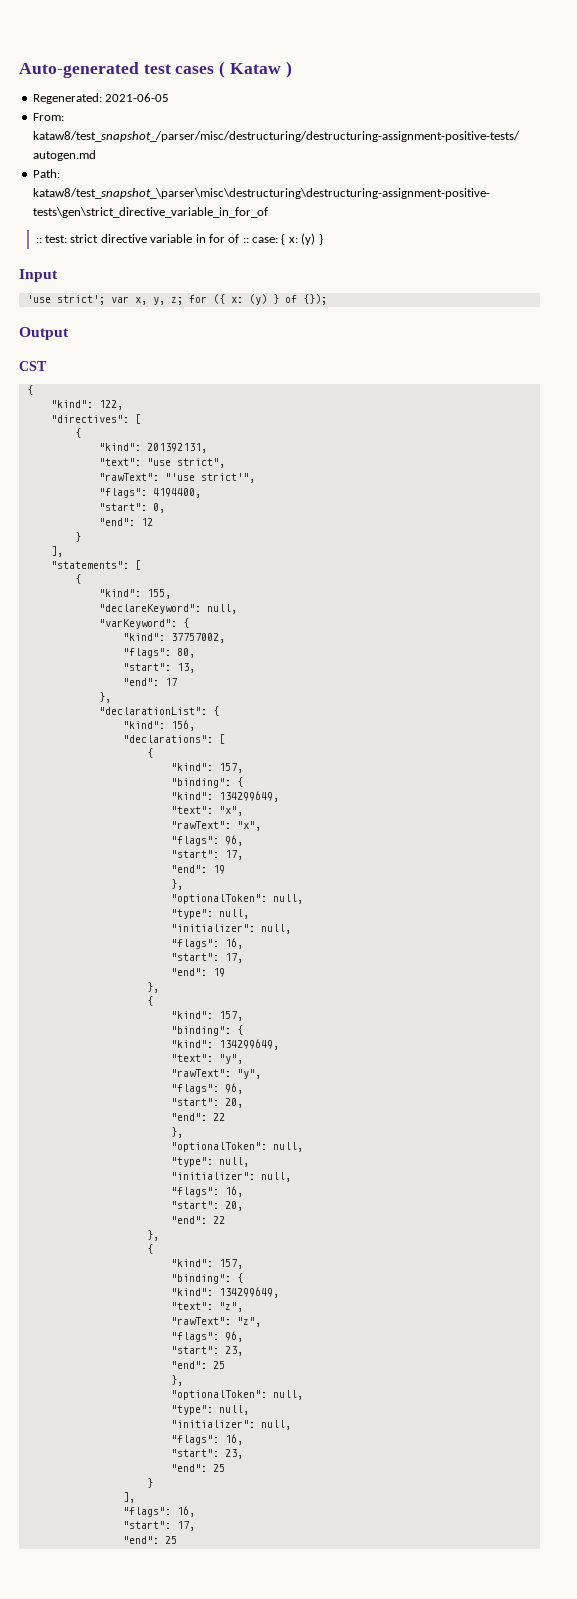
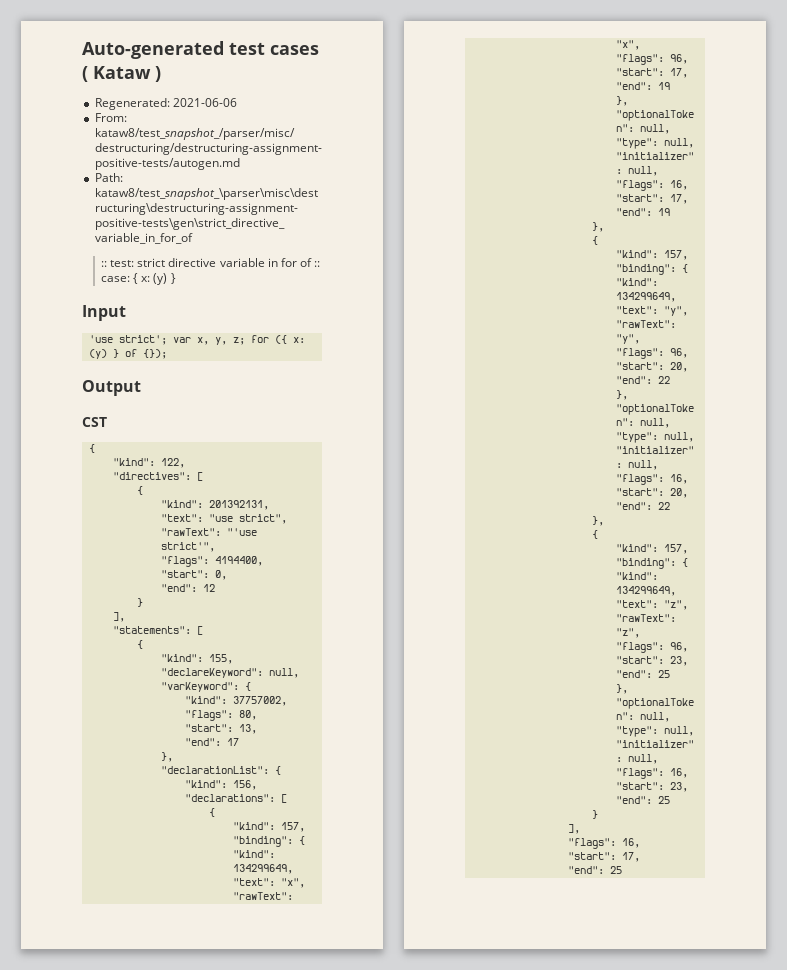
[105,93,170,102] 2021-06-05 -> [172,98,237,107] 2021-06-06

